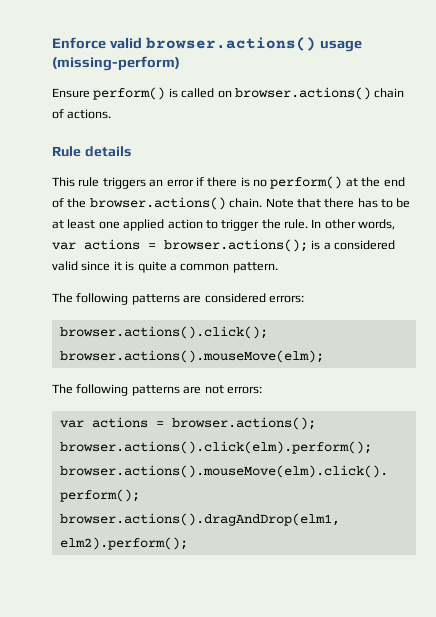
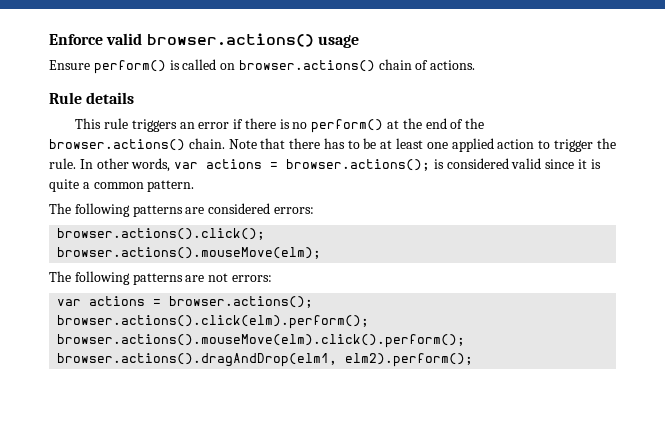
[52,56,180,71] (missing-perform) -> (359, 41) none
[323,242,331,250] a -> (444, 164) none

